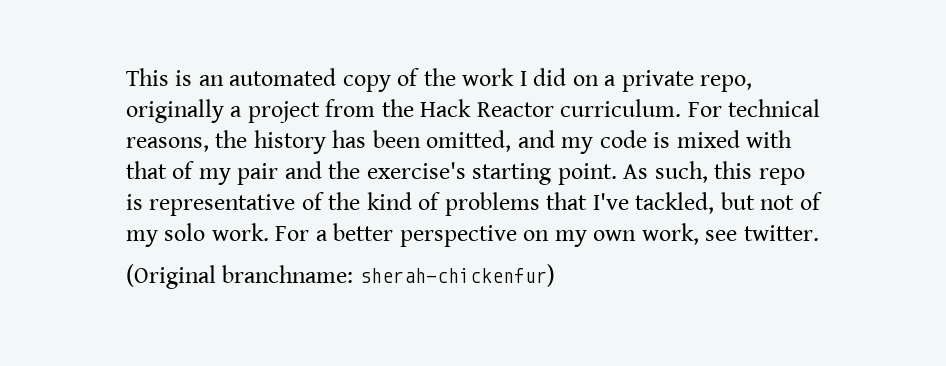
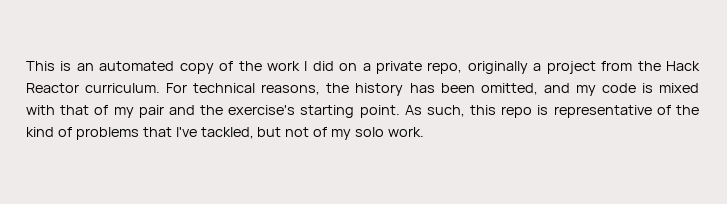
[275,223,819,247] [126,264,555,289] For a better perspective on my own work, see twitter. // (Original branchname: sherah-chickenfur) -> (425, 132) none

